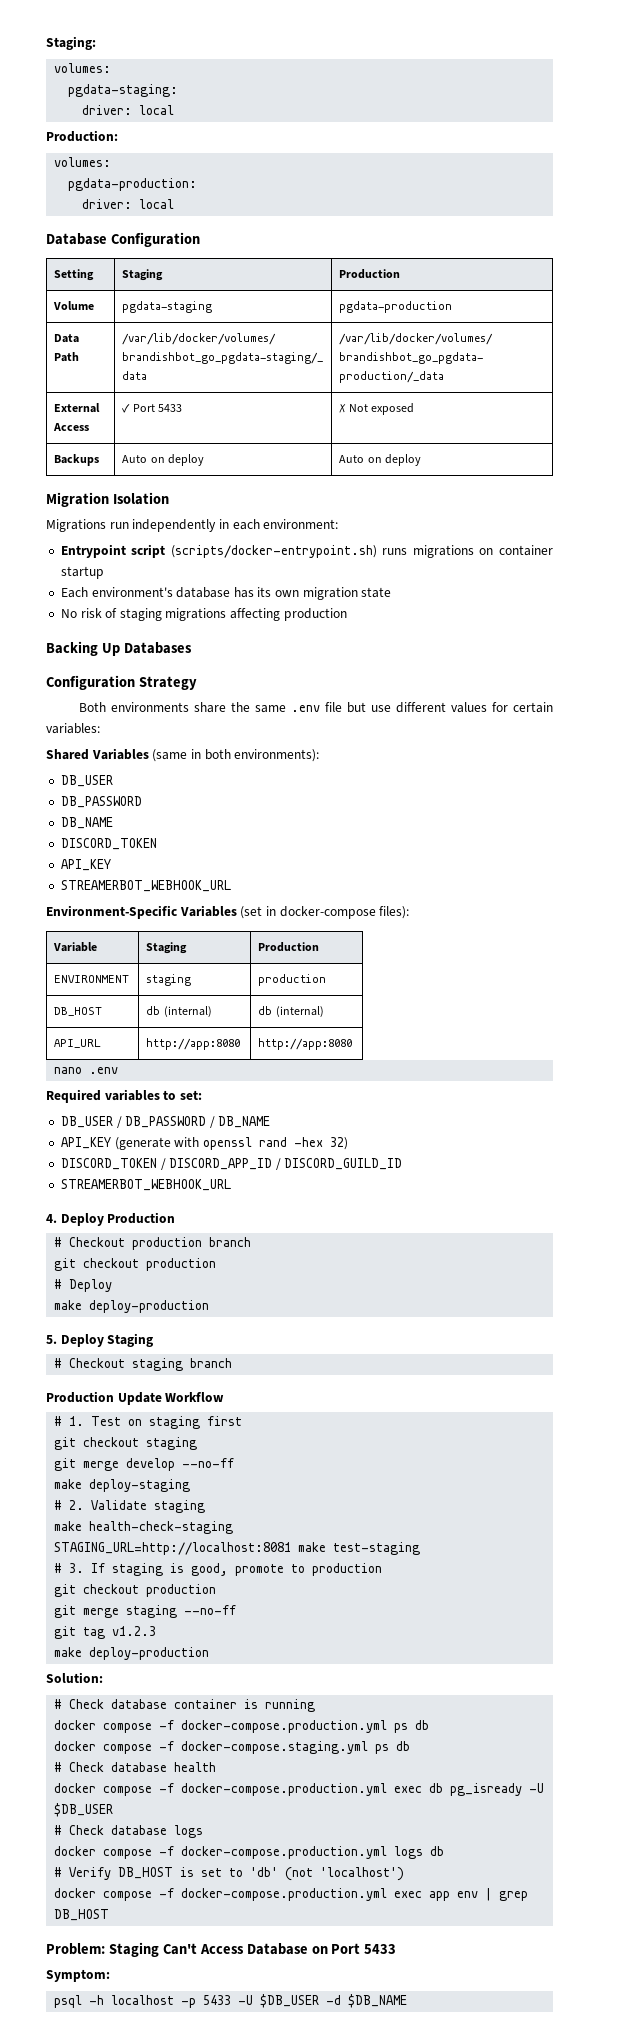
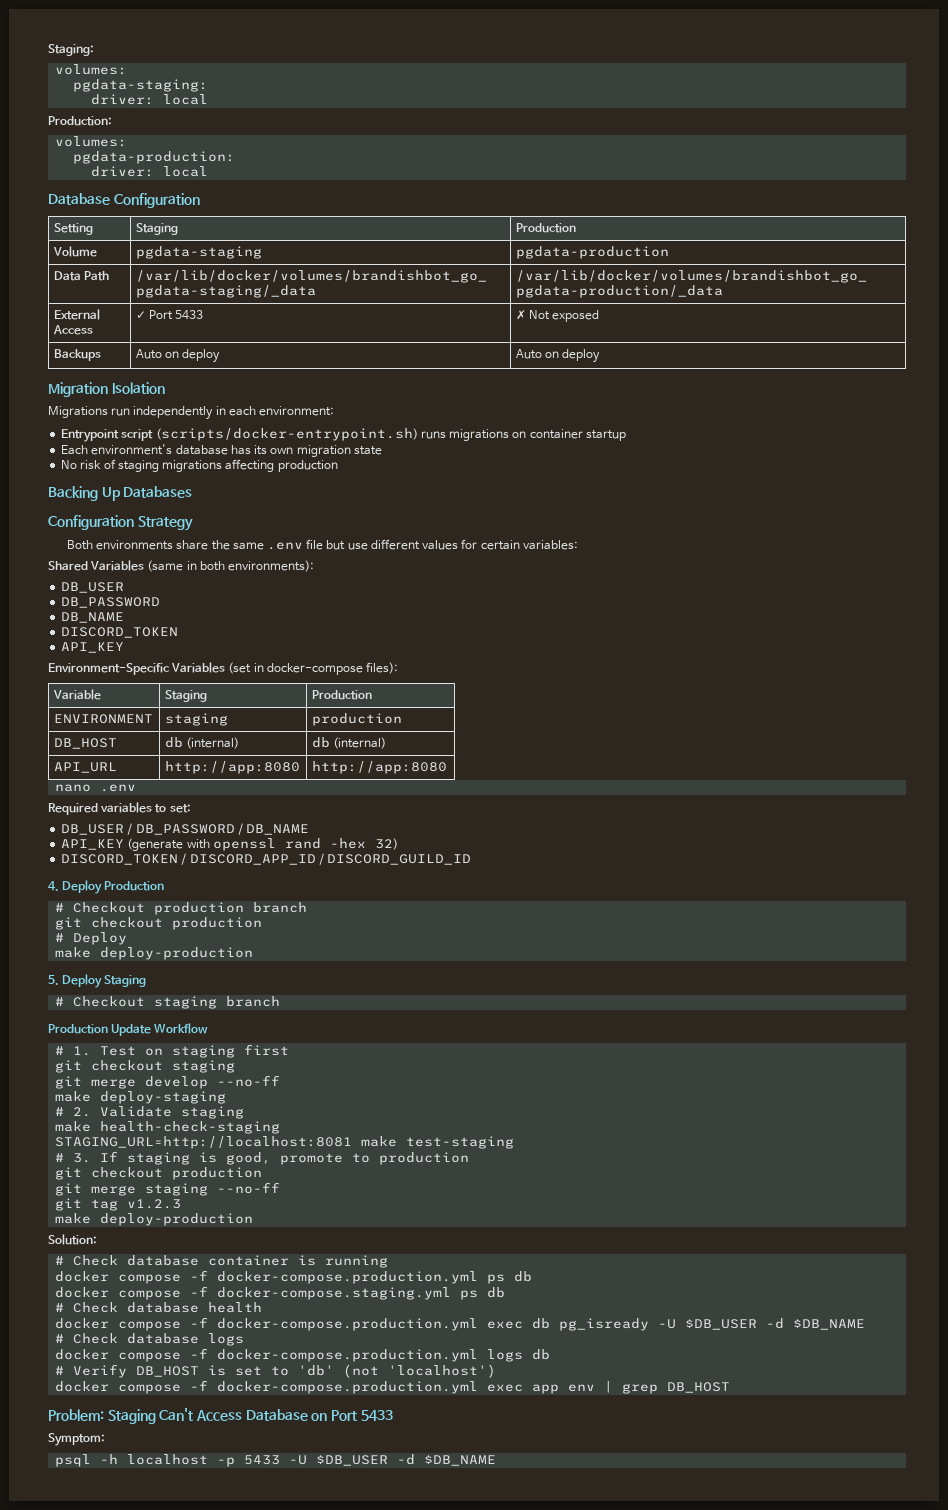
[60,880,231,892] // STREAMERBOT_WEBHOOK_URL -> (125, 647) none
[60,1179,231,1191] // STREAMERBOT_WEBHOOK_URL -> (472, 859) none
(114, 1810) none -> [766,1318,866,1330] -d $DB_NAME

